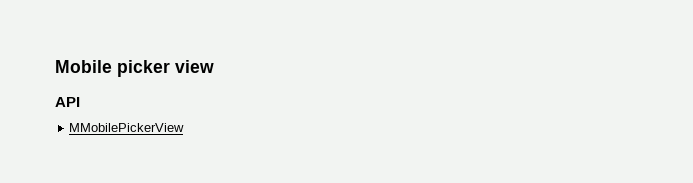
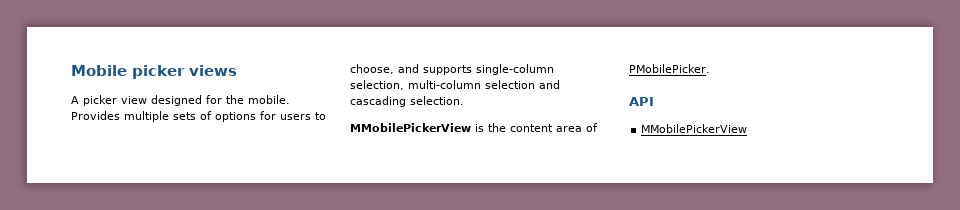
[175,60,214,73] view -> [189,65,237,76] [71,95,290,106] [71,111,326,122] [350,64,554,75] [350,80,560,90] [350,96,464,107] [350,123,598,132] [629,64,710,73] views // A picker view designed for the mobile. Provides multiple sets of options for users to choose, and supports single-column selection, multi-column selection and cascading selection. // MMobilePickerView is the content area of PMobilePicker.

